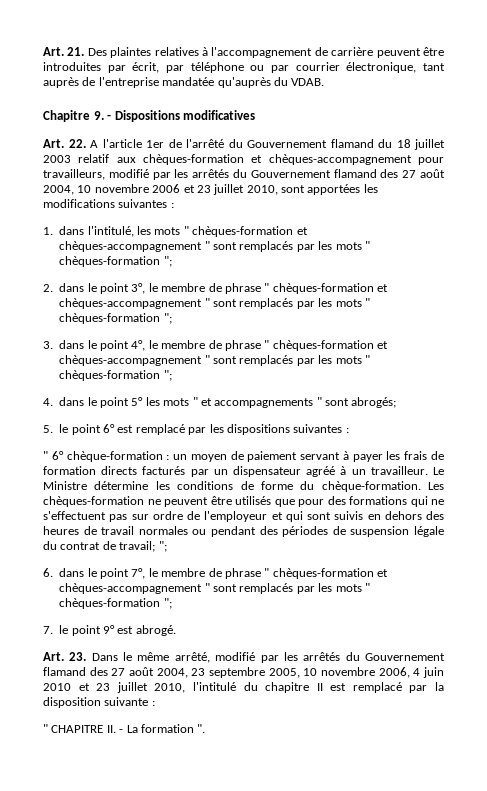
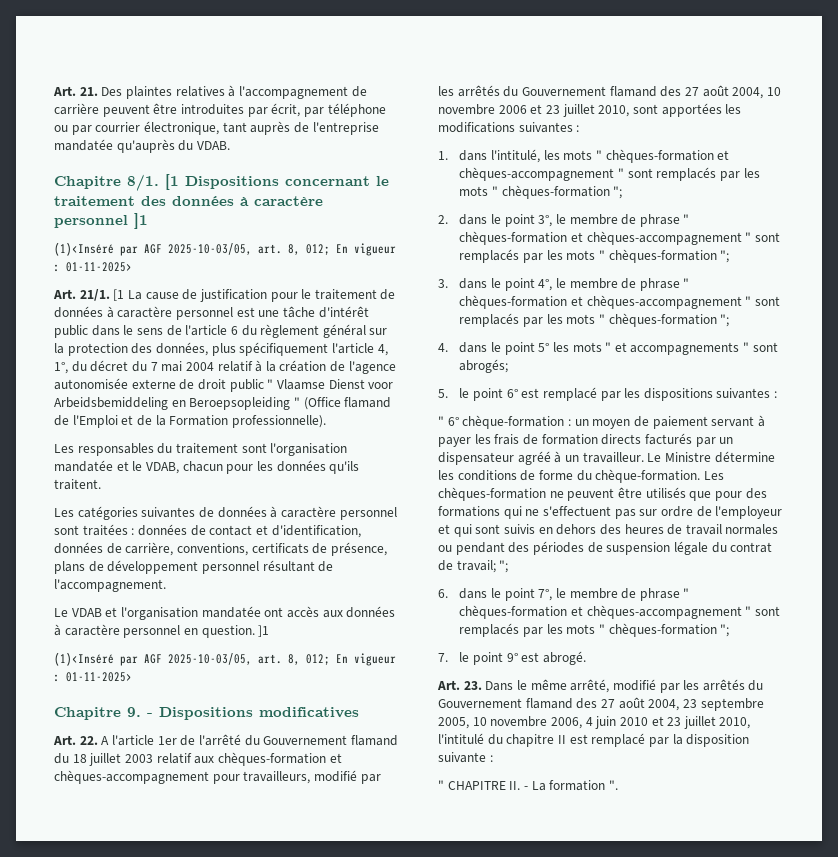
(325, 82) none -> [54,174,389,191] [54,196,323,206] [54,213,148,229] [54,242,396,256] [54,262,132,272] [53,289,396,302] [54,306,369,320] [54,324,388,338] [54,342,388,356] [54,360,396,374] [54,378,394,392] [54,397,392,410] [54,415,326,428] [54,443,348,456] [54,460,360,474] [54,479,101,490] [54,506,397,520] [54,524,361,538] [54,542,387,556] [54,560,334,574] [54,579,166,592] [54,606,396,620] [54,624,270,638] [54,652,396,666] [54,672,132,682] // Chapitre 8/1. [1 Dispositions concernant le traitement des données à caractère personnel ]1 // (1)<Inséré par AGF 2025-10-03/05, art. 8, 012; En vigueur : 01-11-2025> // Art. 21/1. [1 La cause de justification pour le traitement de données à caractère personnel est une tâche d'intérêt public dans le sens de l'article 6 du règlement général sur la protection des données, plus spécifiquement l'article 4, 1°, du décret du 7 mai 2004 relatif à la création de l'agence autonomisée externe de droit public " Vlaamse Dienst voor Arbeidsbemiddeling en Beroepsopleiding " (Office flamand de l'Emploi et de la Formation professionnelle). // Les responsables du traitement sont l'organisation mandatée et le VDAB, chacun pour les données qu'ils traitent. // Les catégories suivantes de données à caractère personnel sont traitées : données de contact et d'identification, données de carrière, conventions, certificats de présence, plans de développement personnel résultant de l'accompagnement. // Le VDAB et l'organisation mandatée ont accès aux données à caractère personnel en question. ]1 // (1)<Inséré par AGF 2025-10-03/05, art. 8, 012; En vigueur : 01-11-2025>

